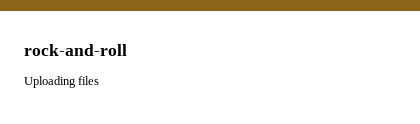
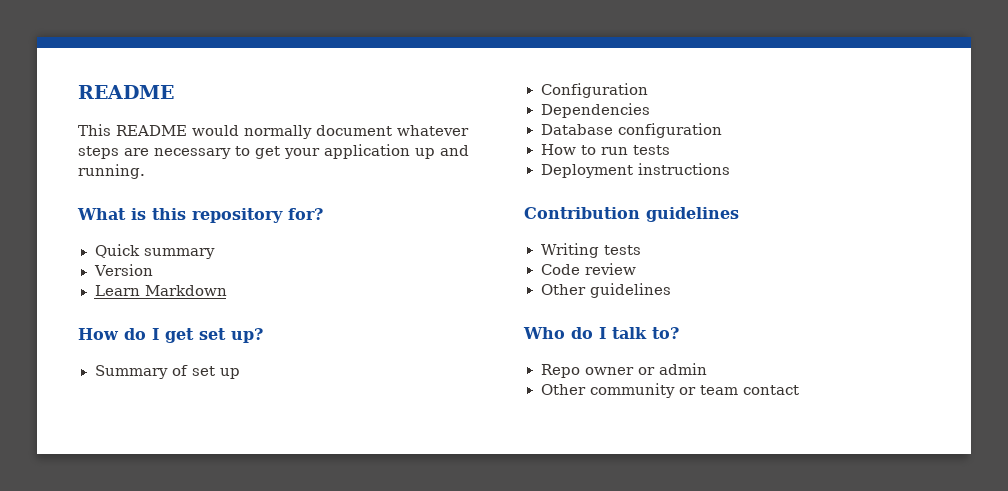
[24,44,127,56] [24,76,100,88] rock-and-roll // Uploading files -> [78,85,174,99] [78,124,469,139] [78,144,469,159] [78,164,145,179] [77,208,323,223] [94,244,215,259] [93,264,154,276] [94,285,227,296] [78,328,263,343] [94,365,240,379] [540,83,648,98] [540,103,650,118] [540,123,722,138] [540,144,670,155] [540,163,730,178] [524,207,739,222] [540,243,641,258] [540,263,636,275] [540,283,671,298] [523,327,679,339] [540,363,707,378] [540,383,799,398] README // This README would normally document whatever steps are necessary to get your application up and running. // What is this repository for? // Quick summary // Version // Learn Markdown // How do I get set up? // Summary of set up // Configuration // Dependencies // Database configuration // How to run tests // Deployment instructions // Contribution guidelines // Writing tests // Code review // Other guidelines // Who do I talk to? // Repo owner or admin // Other community or team contact

